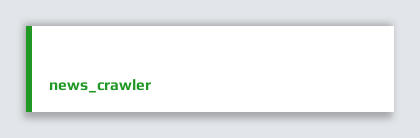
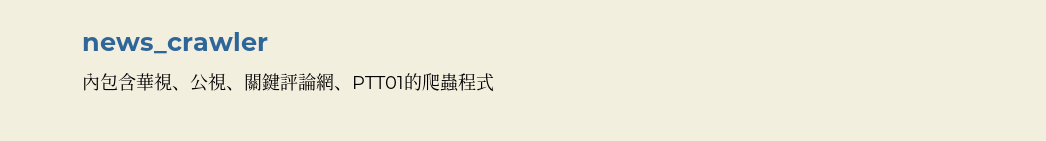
(151, 86) none -> [82,73,494,92] // 內包含華視、公視、關鍵評論網、PTT01的爬蟲程式

